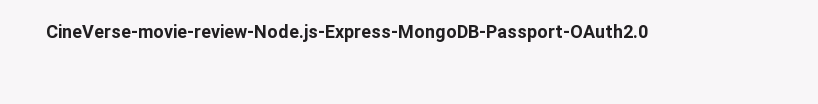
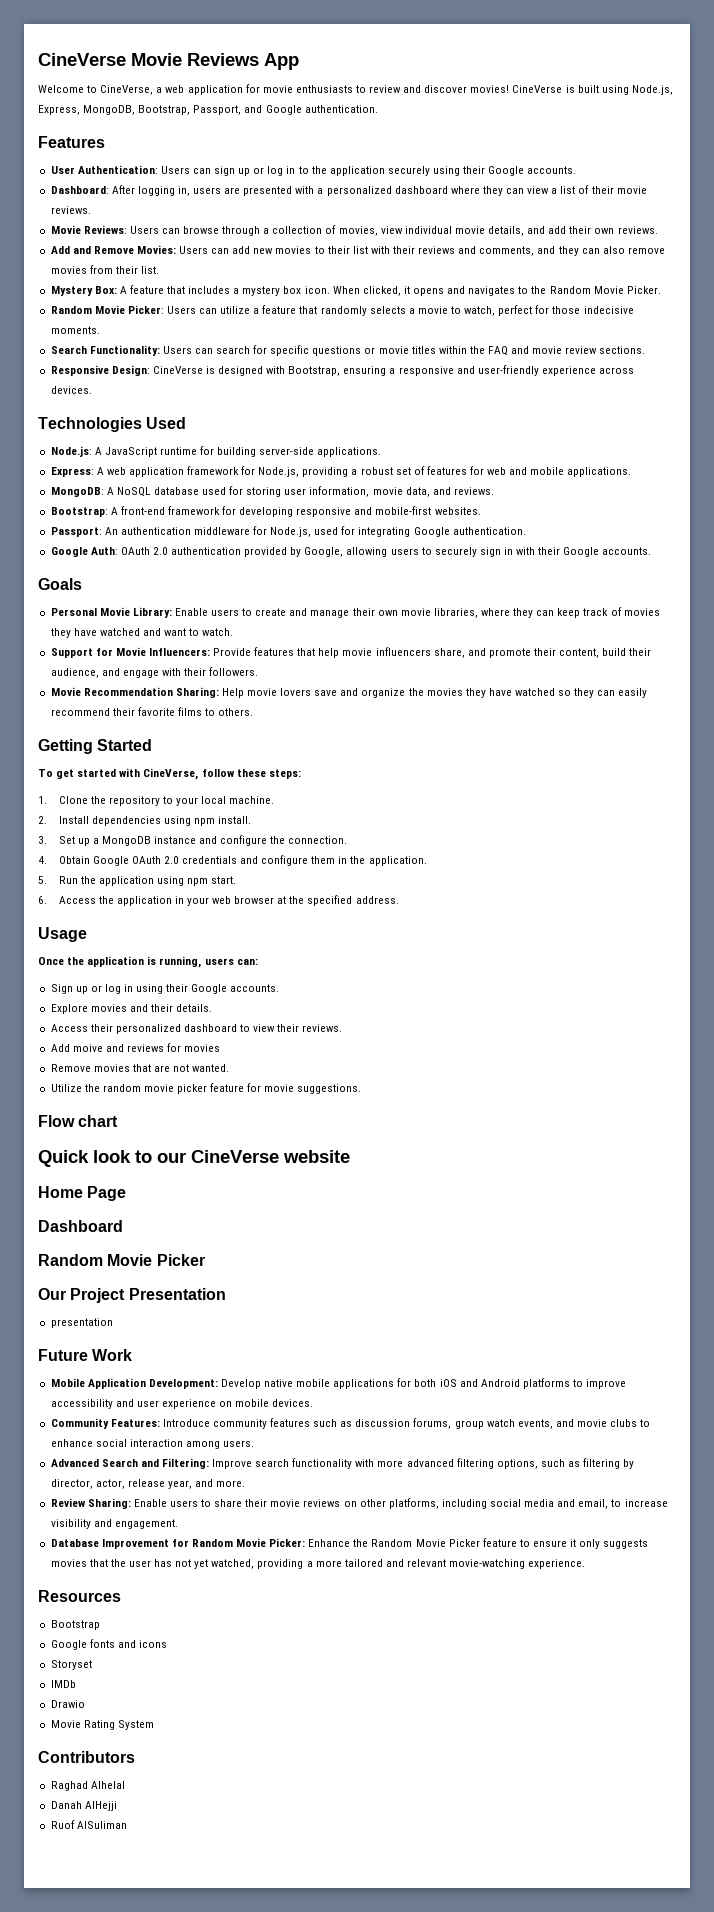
[46,24,648,42] CineVerse-movie-review-Node.js-Express-MongoDB-Passport-OAuth2.0 -> [38,53,299,70] [38,84,673,95] [38,105,378,115] [38,136,105,148] [50,165,577,176] [50,185,647,196] [50,206,91,214] [50,225,658,236] [50,245,665,256] [50,265,159,274] [50,285,661,296] [50,305,634,316] [50,326,100,334] [50,345,646,356] [50,365,635,376] [50,386,92,394] [38,417,187,432] [50,446,382,457] [50,466,632,477] [50,486,494,497] [50,506,481,517] [50,526,526,537] [50,547,652,557] [38,578,82,590] [50,607,660,618] [50,628,234,638] [50,647,652,658] [50,667,259,678] [50,687,648,698] [50,707,254,716] [38,739,153,754] [38,768,301,780] [38,796,275,806] [38,816,251,826] [38,835,348,846] [38,855,427,866] [38,876,237,886] [38,895,399,906] [38,927,87,942] [38,956,258,968] [50,984,280,994] [50,1004,213,1014] [50,1024,343,1034] [50,1043,221,1052] [50,1064,230,1072] [50,1083,362,1094] [38,1115,119,1127] [38,1150,350,1167] [38,1186,127,1201] [38,1220,123,1232] [38,1254,205,1266] [38,1288,226,1303] [50,1318,113,1328] [38,1349,133,1361] [50,1378,627,1389] [50,1399,314,1409] [50,1418,651,1429] [50,1439,255,1449] [50,1458,635,1469] [50,1479,246,1489] [50,1498,668,1509] [50,1519,178,1529] [50,1538,649,1549] [50,1559,586,1569] [38,1590,121,1602] [50,1620,100,1630] [50,1639,167,1650] [50,1660,92,1670] [50,1680,76,1688] [50,1700,85,1708] [50,1720,154,1730] [38,1751,135,1763] [50,1781,125,1791] [50,1801,117,1811] [50,1820,127,1829] CineVerse Movie Reviews App // Welcome to CineVerse, a web application for movie enthusiasts to review and discover movies! CineVerse is built using Node.js, Express, MongoDB, Bootstrap, Passport, and Google authentication. // Features // User Authentication: Users can sign up or log in to the application securely using their Google accounts. // Dashboard: After logging in, users are presented with a personalized dashboard where they can view a list of their movie reviews. // Movie Reviews: Users can browse through a collection of movies, view individual movie details, and add their own reviews. // Add and Remove Movies: Users can add new movies to their list with their reviews and comments, and they can also remove movies from their list. // Mystery Box: A feature that includes a mystery box icon. When clicked, it opens and navigates to the Random Movie Picker. // Random Movie Picker: Users can utilize a feature that randomly selects a movie to watch, perfect for those indecisive moments. // Search Functionality: Users can search for specific questions or movie titles within the FAQ and movie review sections. // Responsive Design: CineVerse is designed with Bootstrap, ensuring a responsive and user-friendly experience across devices. // Technologies Used // Node.js: A JavaScript runtime for building server-side applications. // Express: A web application framework for Node.js, providing a robust set of features for web and mobile applications. // MongoDB: A NoSQL database used for storing user information, movie data, and reviews. // Bootstrap: A front-end framework for developing responsive and mobile-first websites. // Passport: An authentication middleware for Node.js, used for integrating Google authentication. // Google Auth: OAuth 2.0 authentication provided by Google, allowing users to securely sign in with their Google accounts. // Goals // Personal Movie Library: Enable users to create and manage their own movie libraries, where they can keep track of movies they have watched and want to watch. // Support for Movie Influencers: Provide features that help movie influencers share, and promote their content, build their audience, and engage with their followers. // Movie Recommendation Sharing: Help movie lovers save and organize the movies they have watched so they can easily recommend their favorite films to others. // Getting Started // To get started with CineVerse, follow these steps: // 1. Clone the repository to your local machine. // 2. Install dependencies using npm install. // 3. Set up a MongoDB instance and configure the connection. // 4. Obtain Google OAuth 2.0 credentials and configure them in the application. // 5. Run the application using npm start. // 6. Access the application in your web browser at the specified address. // Usage // Once the application is running, users can: // Sign up or log in using their Google accounts. // Explore movies and their details. // Access their personalized dashboard to view their reviews. // Add moive and reviews for movies // Remove movies that are not wanted. // Utilize the random movie picker feature for movie suggestions. // Flow chart // Quick look to our CineVerse website // Home Page // Dashboard // Random Movie Picker // Our Project Presentation // presentation // Future Work // Mobile Application Development: Develop native mobile applications for both iOS and Android platforms to improve accessibility and user experience on mobile devices. // Community Features: Introduce community features such as discussion forums, group watch events, and movie clubs to enhance social interaction among users. // Advanced Search and Filtering: Improve search functionality with more advanced filtering options, such as filtering by director, actor, release year, and more. // Review Sharing: Enable users to share their movie reviews on other platforms, including social media and email, to increase visibility and engagement. // Database Improvement for Random Movie Picker: Enhance the Random Movie Picker feature to ensure it only suggests movies that the user has not yet watched, providing a more tailored and relevant movie-watching experience. // Resources // Bootstrap // Google fonts and icons // Storyset // IMDb // Drawio // Movie Rating System // Contributors // Raghad Alhelal // Danah AlHejji // Ruof AlSuliman

